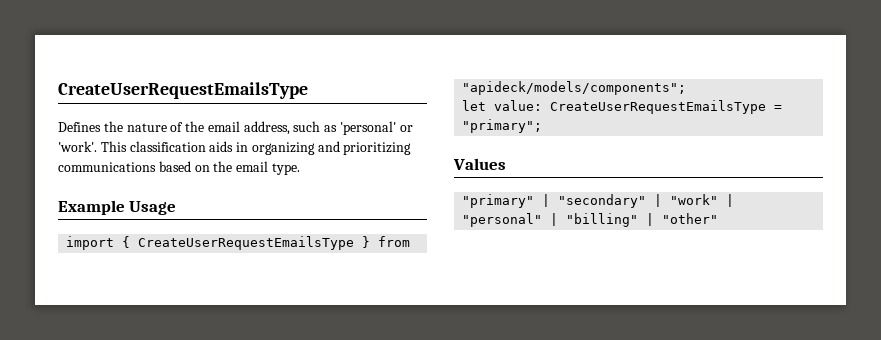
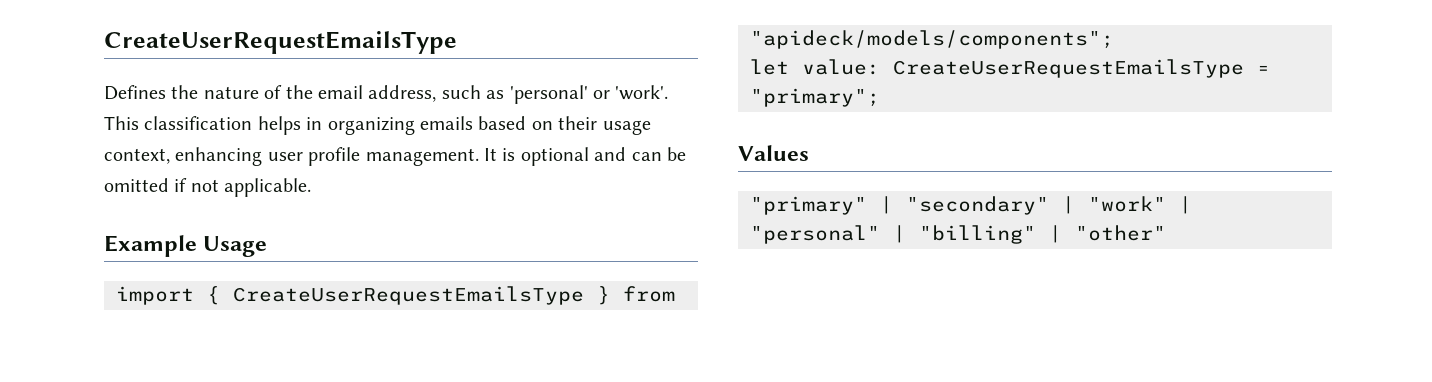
[209,141,234,152] aids -> [257,116,301,135] helps
[317,141,412,155] [58,161,300,175] and prioritizing communications based on the email type. -> [420,116,651,135] [104,147,686,166] [104,178,312,197] emails based on their usage context, enhancing user profile management. It is optional and can be omitted if not applicable.

